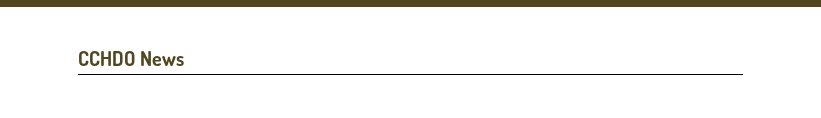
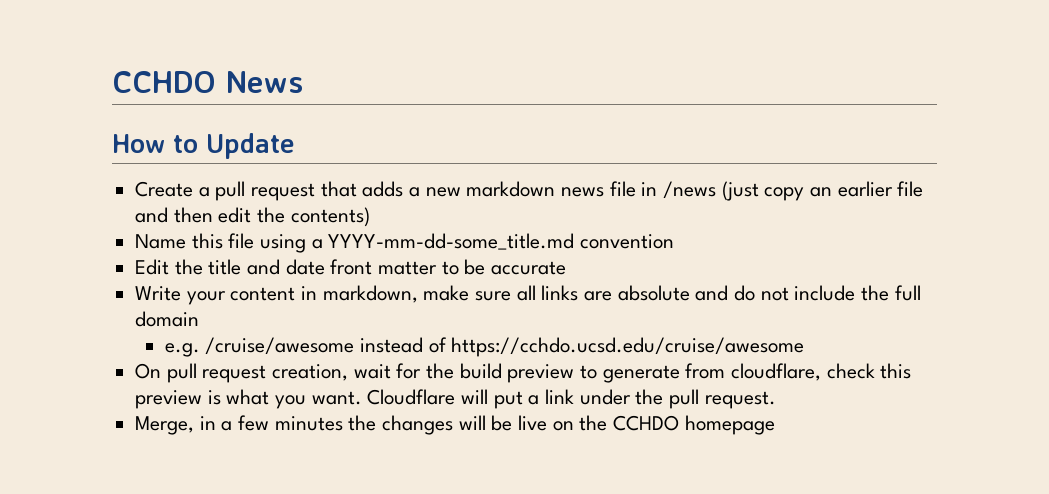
(185, 58) none -> [112,133,295,159] [135,181,924,201] [135,207,370,227] [135,233,675,253] [135,259,567,275] [135,285,921,305] [135,311,200,327] [164,337,805,357] [135,363,912,383] [135,389,776,409] [135,415,775,435] // How to Update // Create a pull request that adds a new markdown news file in /news (just copy an earlier file and then edit the contents) // Name this file using a YYYY-mm-dd-some_title.md convention // Edit the title and date front matter to be accurate // Write your content in markdown, make sure all links are absolute and do not include the full domain // e.g. /cruise/awesome instead of https://cchdo.ucsd.edu/cruise/awesome // On pull request creation, wait for the build preview to generate from cloudflare, check this preview is what you want. Cloudflare will put a link under the pull request. // Merge, in a few minutes the changes will be live on the CCHDO homepage

